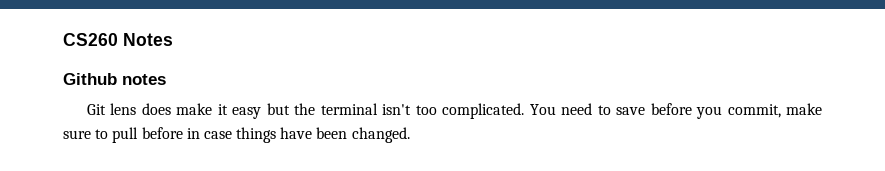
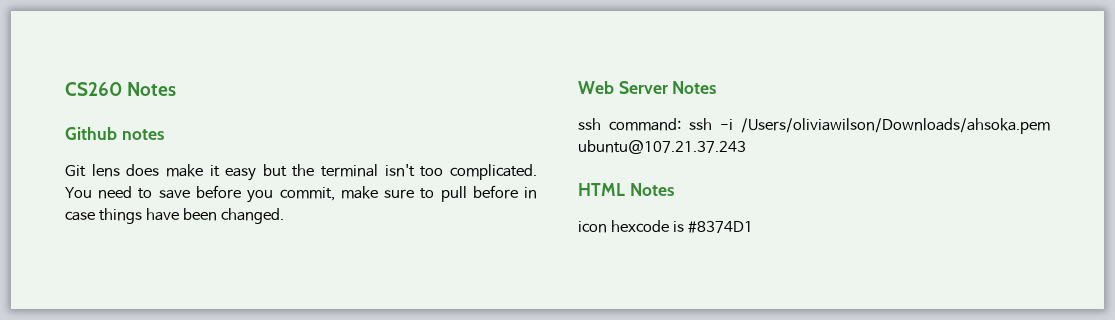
(410, 135) none -> [578,81,717,94] [578,118,1050,134] [578,140,746,154] [578,183,674,196] [578,220,753,233] // Web Server Notes // ssh command: ssh -i /Users/oliviawilson/Downloads/ahsoka.pem ubuntu@107.21.37.243 // HTML Notes // icon hexcode is #8374D1

